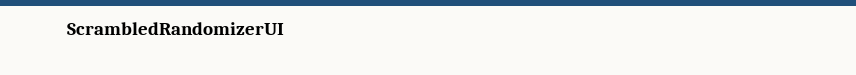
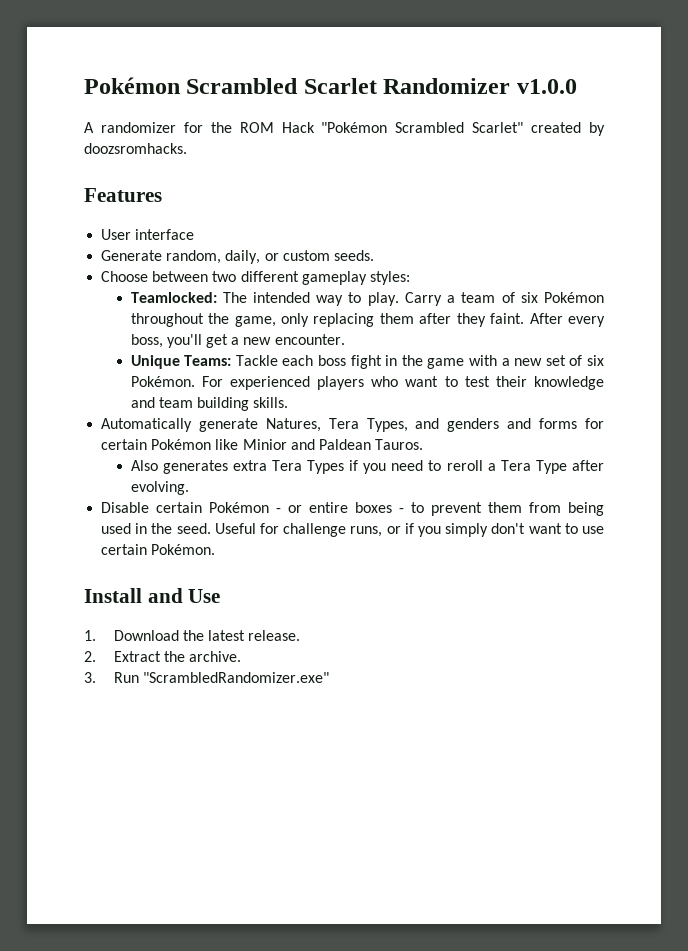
[67,22,284,35] ScrambledRandomizerUI -> [84,77,577,94] [84,122,605,136] [84,143,187,154] [84,188,162,202] [101,229,195,240] [101,250,374,264] [101,271,410,285] [130,292,604,306] [130,313,605,327] [130,334,345,348] [130,355,605,369] [130,376,604,390] [130,397,289,411] [101,418,604,432] [101,439,424,450] [130,460,604,474] [130,481,189,495] [101,502,604,516] [101,523,604,537] [101,544,216,555] [84,588,221,603] [84,630,301,641] [84,651,241,662] [84,672,329,683] Pokémon Scrambled Scarlet Randomizer v1.0.0 // A randomizer for the ROM Hack "Pokémon Scrambled Scarlet" created by doozsromhacks. // Features // User interface // Generate random, daily, or custom seeds. // Choose between two different gameplay styles: // Teamlocked: The intended way to play. Carry a team of six Pokémon throughout the game, only replacing them after they faint. After every boss, you'll get a new encounter. // Unique Teams: Tackle each boss fight in the game with a new set of six Pokémon. For experienced players who want to test their knowledge and team building skills. // Automatically generate Natures, Tera Types, and genders and forms for certain Pokémon like Minior and Paldean Tauros. // Also generates extra Tera Types if you need to reroll a Tera Type after evolving. // Disable certain Pokémon - or entire boxes - to prevent them from being used in the seed. Useful for challenge runs, or if you simply don't want to use certain Pokémon. // Install and Use // 1. Download the latest release. // 2. Extract the archive. // 3. Run "ScrambledRandomizer.exe"

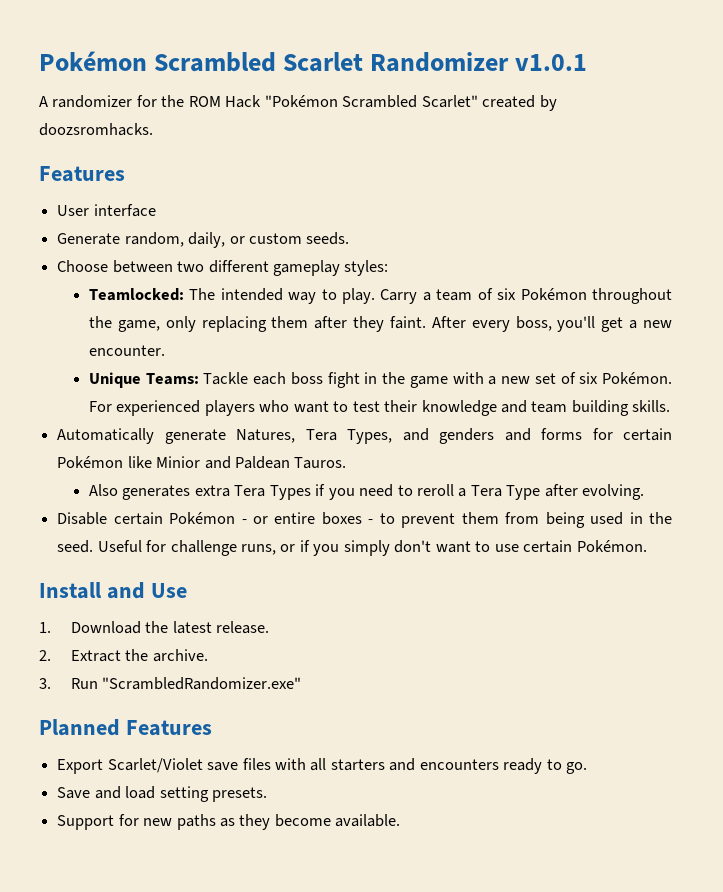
[516,79,577,94] v1.0.0 -> [515,54,588,71] v1.0.1
(329, 677) none -> [39,719,212,736] [57,758,588,774] [57,786,267,802] [57,814,401,830] // Planned Features // Export Scarlet/Violet save files with all starters and encounters ready to go. // Save and load setting presets. // Support for new paths as they become available.

